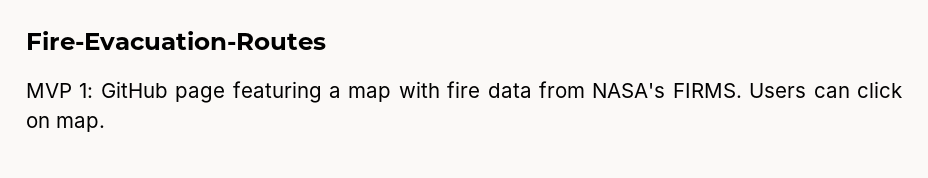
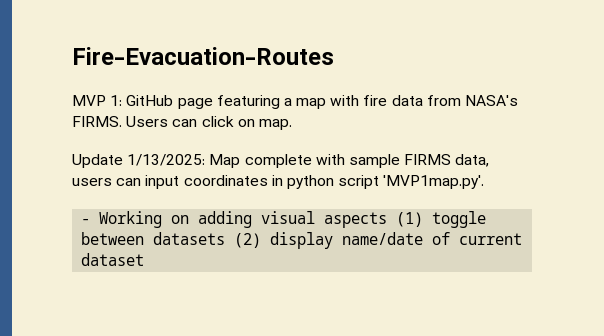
(105, 124) none -> [72,154,490,168] [72,175,485,189] [81,211,487,228] [81,232,523,249] [81,253,145,266] // Update 1/13/2025: Map complete with sample FIRMS data, users can input coordinates in python script 'MVP1map.py'. // - Working on adding visual aspects (1) toggle between datasets (2) display name/date of current dataset

